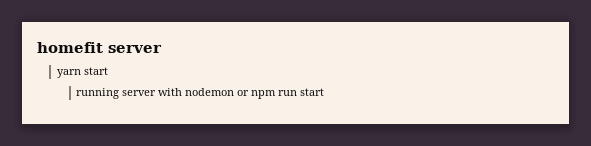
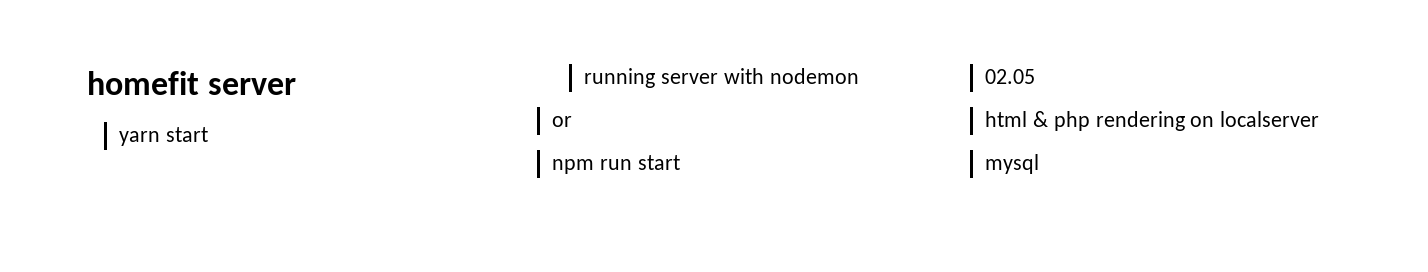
(235, 92) none -> (859, 76) //
(250, 93) none -> (573, 121) //
(325, 92) none -> [985,69,1036,84] [985,111,1320,131] [985,154,1040,174] // 02.05 // html & php rendering on localserver // mysql

